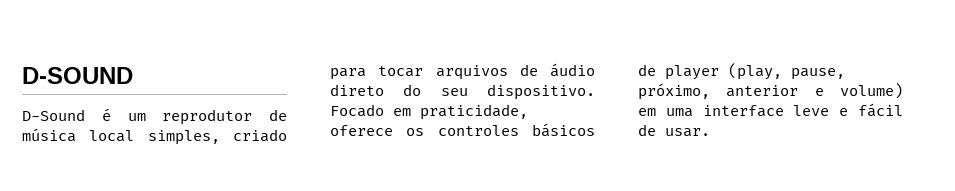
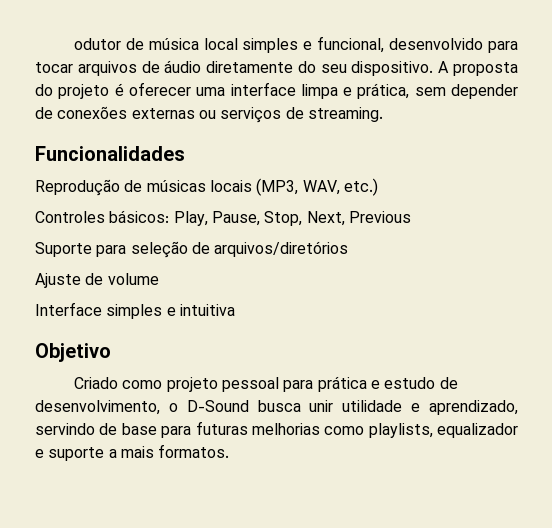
[22,67,133,84] [22,108,287,125] [22,128,287,145] D-SOUND // D-Sound é um reprodutor de música local simples, criado -> [73,36,484,53] odutor de música local simples e funcional, desenvolvido
[330,84,384,96] direto -> [206,61,294,73] diretamente
[330,104,528,120] [330,123,595,137] [638,63,845,80] [638,83,903,100] [638,103,903,117] [638,124,710,137] Focado em praticidade, oferece os controles básicos de player (play, pause, próximo, anterior e volume) em uma interface leve e fácil de usar. -> [438,61,518,76] [35,82,518,99] [35,106,383,123] [35,146,185,161] [35,178,378,196] [35,210,411,226] [35,241,349,258] [35,273,159,288] [35,302,235,319] [35,343,111,362] [73,376,458,392] [35,400,518,415] [35,421,518,438] [35,444,230,461] A proposta do projeto é oferecer uma interface limpa e prática, sem depender de conexões externas ou serviços de streaming. // Funcionalidades // Reprodução de músicas locais (MP3, WAV, etc.) // Controles básicos: Play, Pause, Stop, Next, Previous // Suporte para seleção de arquivos/diretórios // Ajuste de volume // Interface simples e intuitiva // Objetivo // Criado como projeto pessoal para prática e estudo de desenvolvimento, o D-Sound busca unir utilidade e aprendizado, servindo de base para futuras melhorias como playlists, equalizador e suporte a mais formatos.

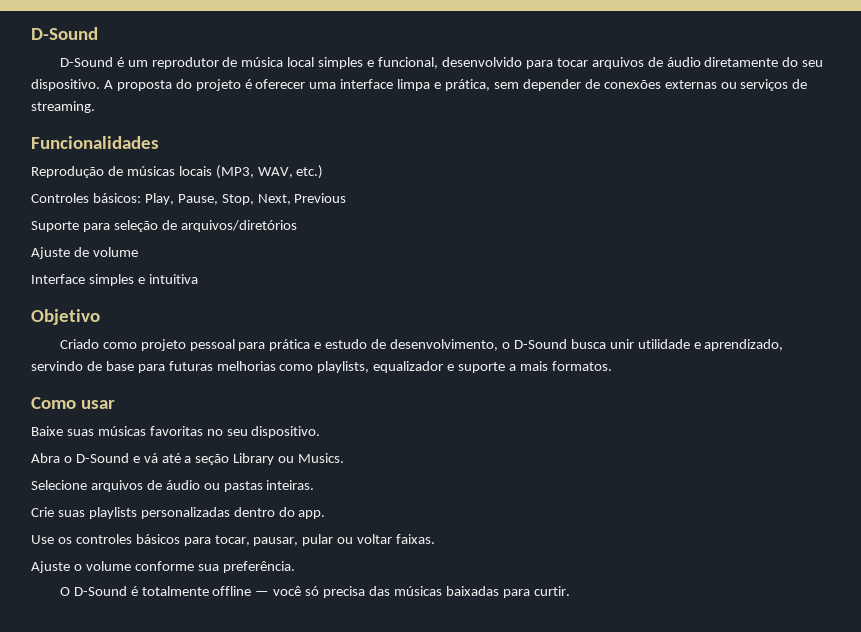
[73,38,121,50] odutor -> [31,27,98,40] [59,57,219,69] D-Sound // D-Sound é um reprodutor
(230, 451) none -> [31,397,115,409] [31,426,321,438] [31,453,345,465] [31,480,315,492] [31,507,326,519] [31,534,436,546] [31,561,295,573] [59,586,570,598] // Como usar // Baixe suas músicas favoritas no seu dispositivo. // Abra o D-Sound e vá até a seção Library ou Musics. // Selecione arquivos de áudio ou pastas inteiras. // Crie suas playlists personalizadas dentro do app. // Use os controles básicos para tocar, pausar, pular ou voltar faixas. // Ajuste o volume conforme sua preferência. // O D-Sound é totalmente offline — você só precisa das músicas baixadas para curtir.

